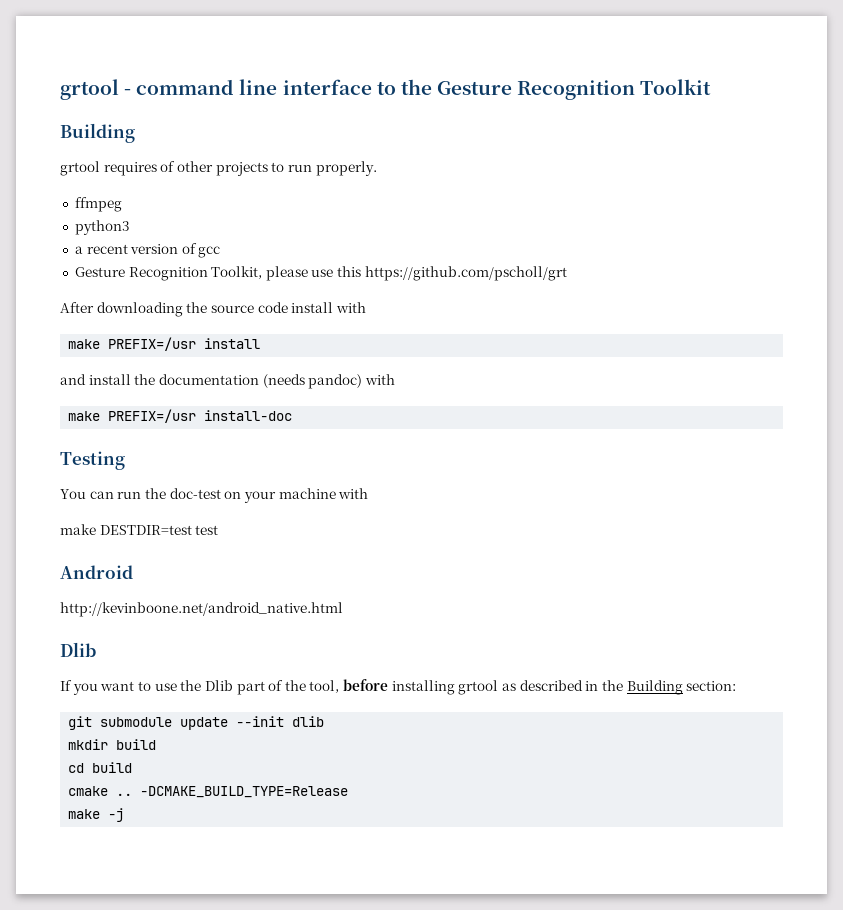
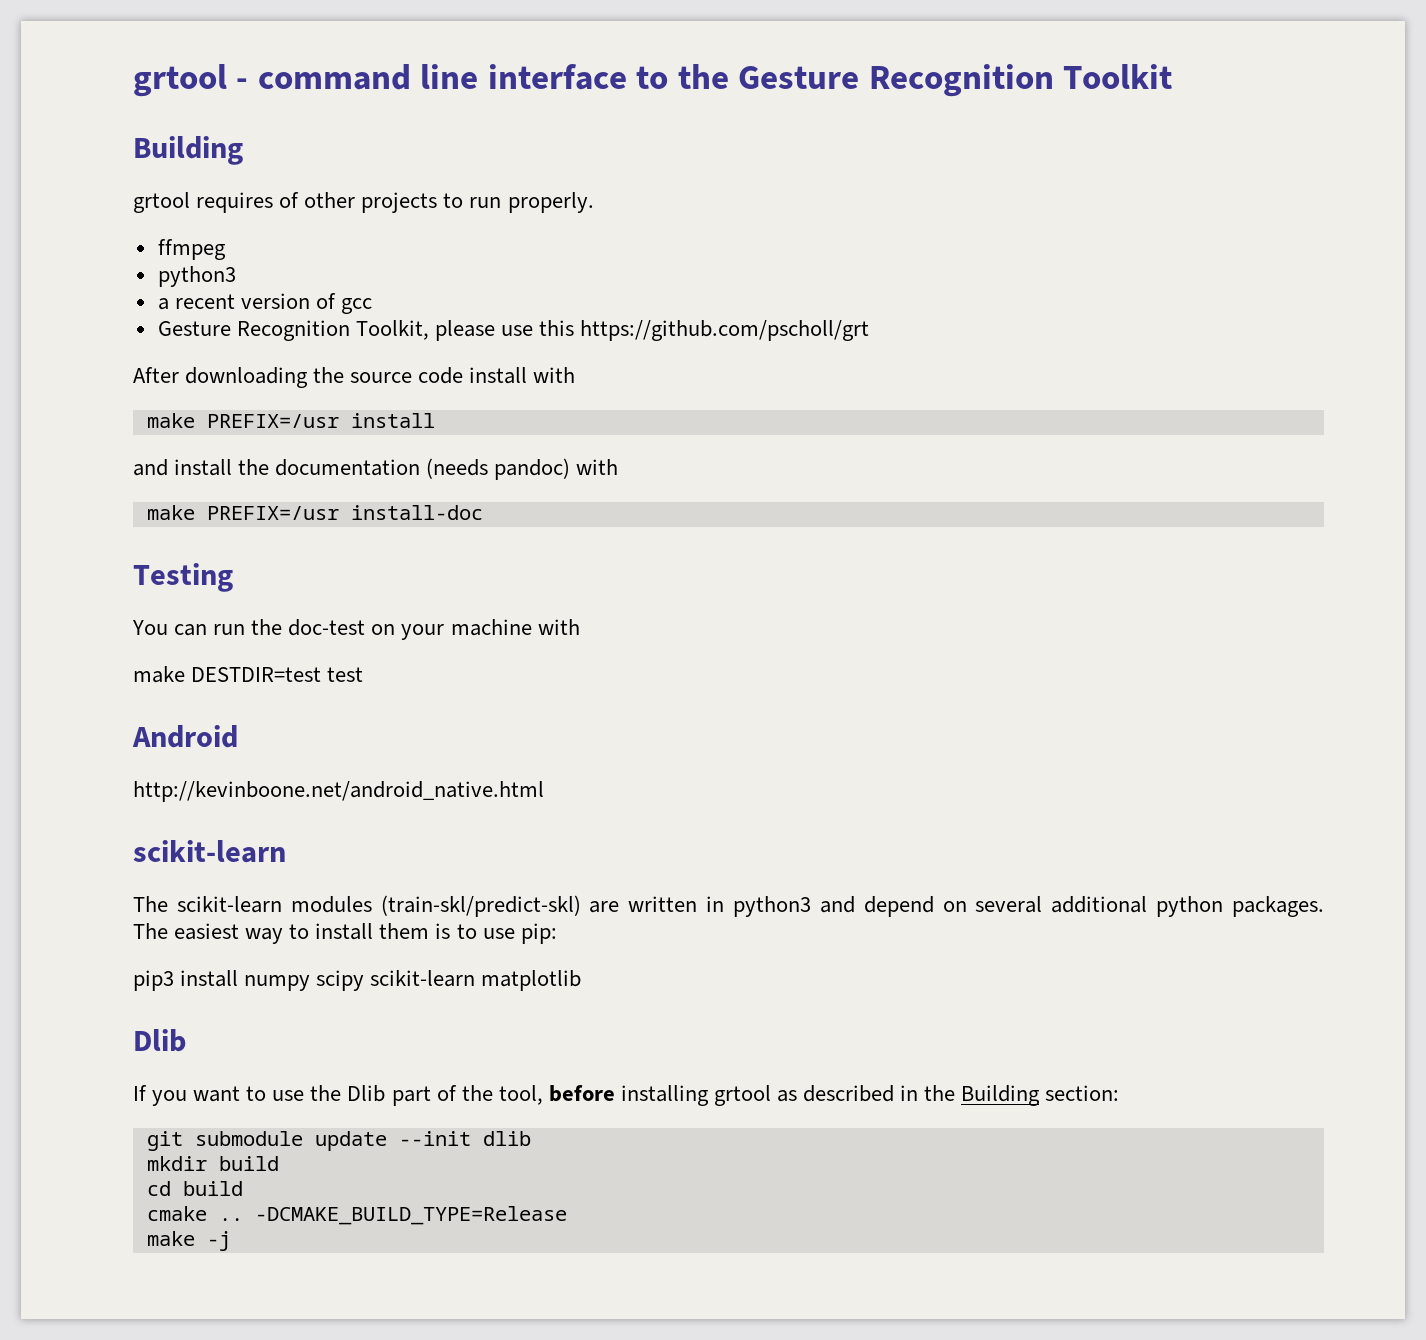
(343, 609) none -> [133,840,286,863] [133,895,1325,917] [133,923,557,944] [133,970,582,991] // scikit-learn // The scikit-learn modules (train-skl/predict-skl) are written in python3 and depend on several additional python packages. The easiest way to install them is to use pip: // pip3 install numpy scipy scikit-learn matplotlib

